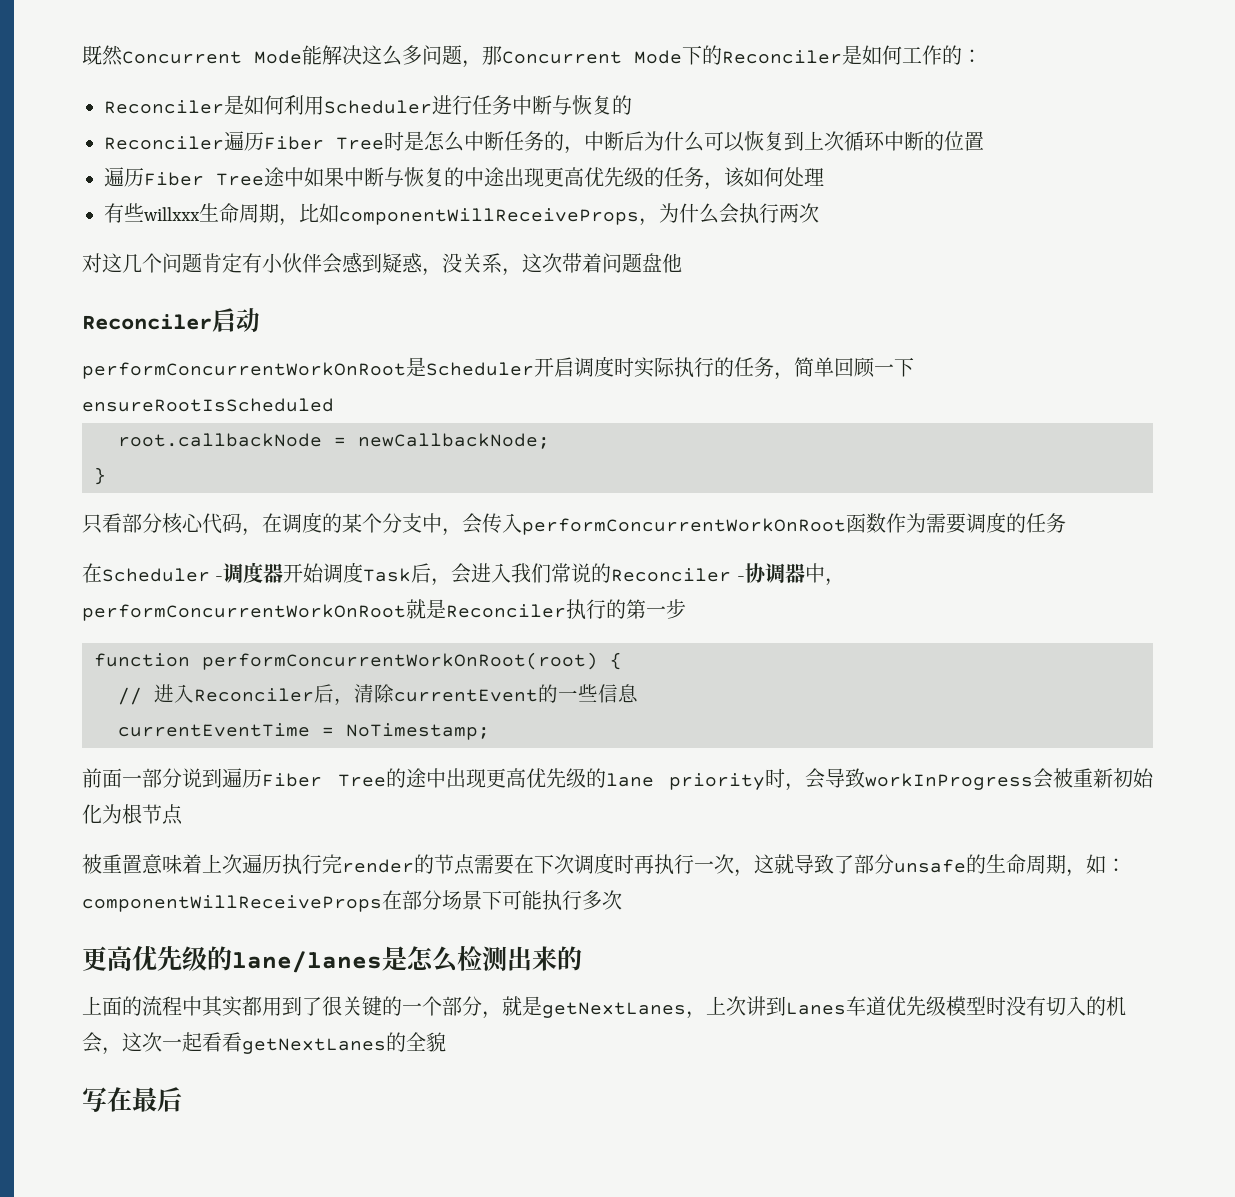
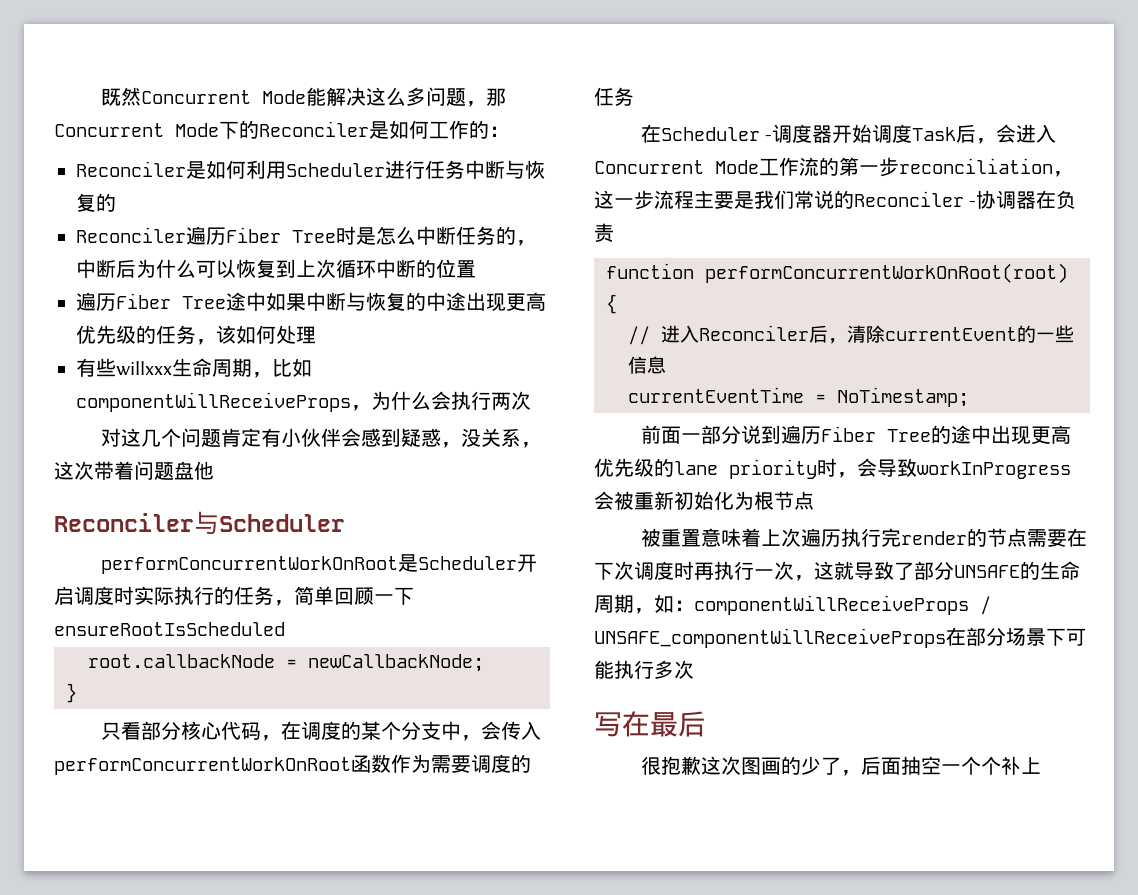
[212,308,260,332] 启动 -> [194,511,345,535] 与Scheduler
(512, 573) none -> [594,157,1073,177] [594,190,754,210] Concurrent Mode工作流的第一步reconciliation，这一步流程主要是
[804,563,845,586] [82,599,686,621] 中，performConcurrentWorkOnRoot就是Reconciler执行的第一步 -> [1036,190,1077,209] [594,223,614,243] 在负责
[894,859,966,873] unsafe -> [954,565,1020,578] UNSAFE
(382, 903) none -> [980,596,991,615] [594,628,946,648] / UNSAFE_componentWillReceiveProps
[82,945,582,973] [82,996,1126,1019] [82,1032,446,1055] [82,1087,182,1112] 更高优先级的lane/lanes是怎么检测出来的 // 上面的流程中其实都用到了很关键的一个部分，就是getNextLanes，上次讲到Lanes车道优先级模型时没有切入的机会，这次一起看看getNextLanes的全貌 // 写在最后 -> [594,711,706,737] [640,756,1041,776] 写在最后 // 很抱歉这次图画的少了，后面抽空一个个补上

